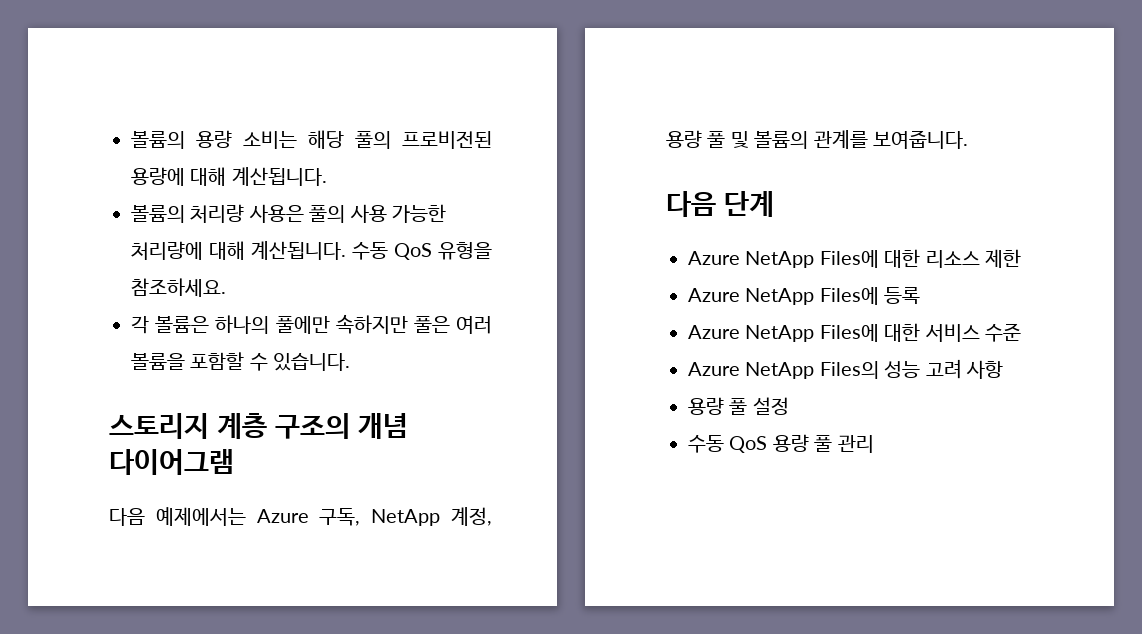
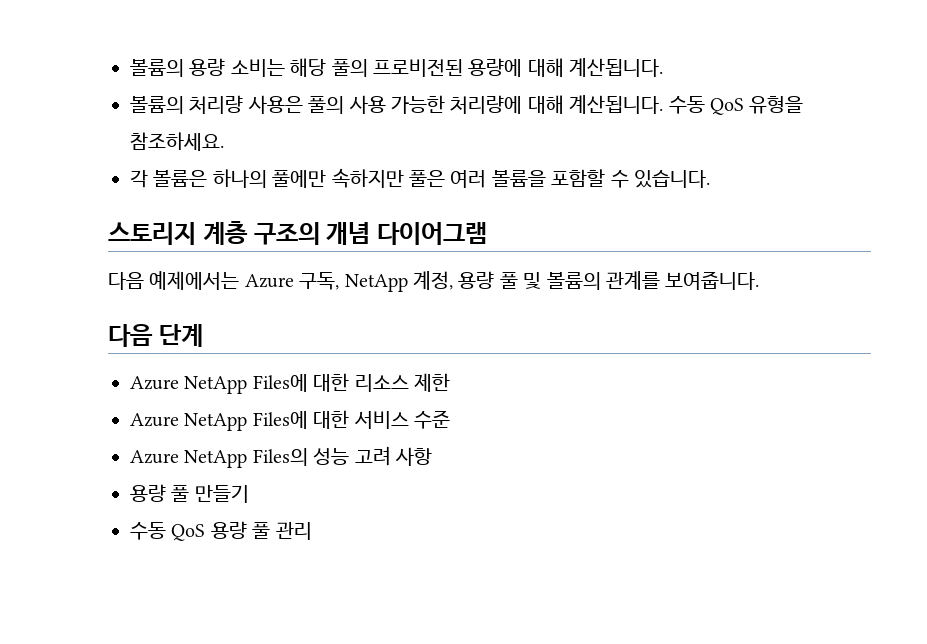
[688,287,921,305] // Azure NetApp Files에 등록 -> (450, 382) none
[752,397,789,415] 설정 -> [194,485,249,503] 만들기

